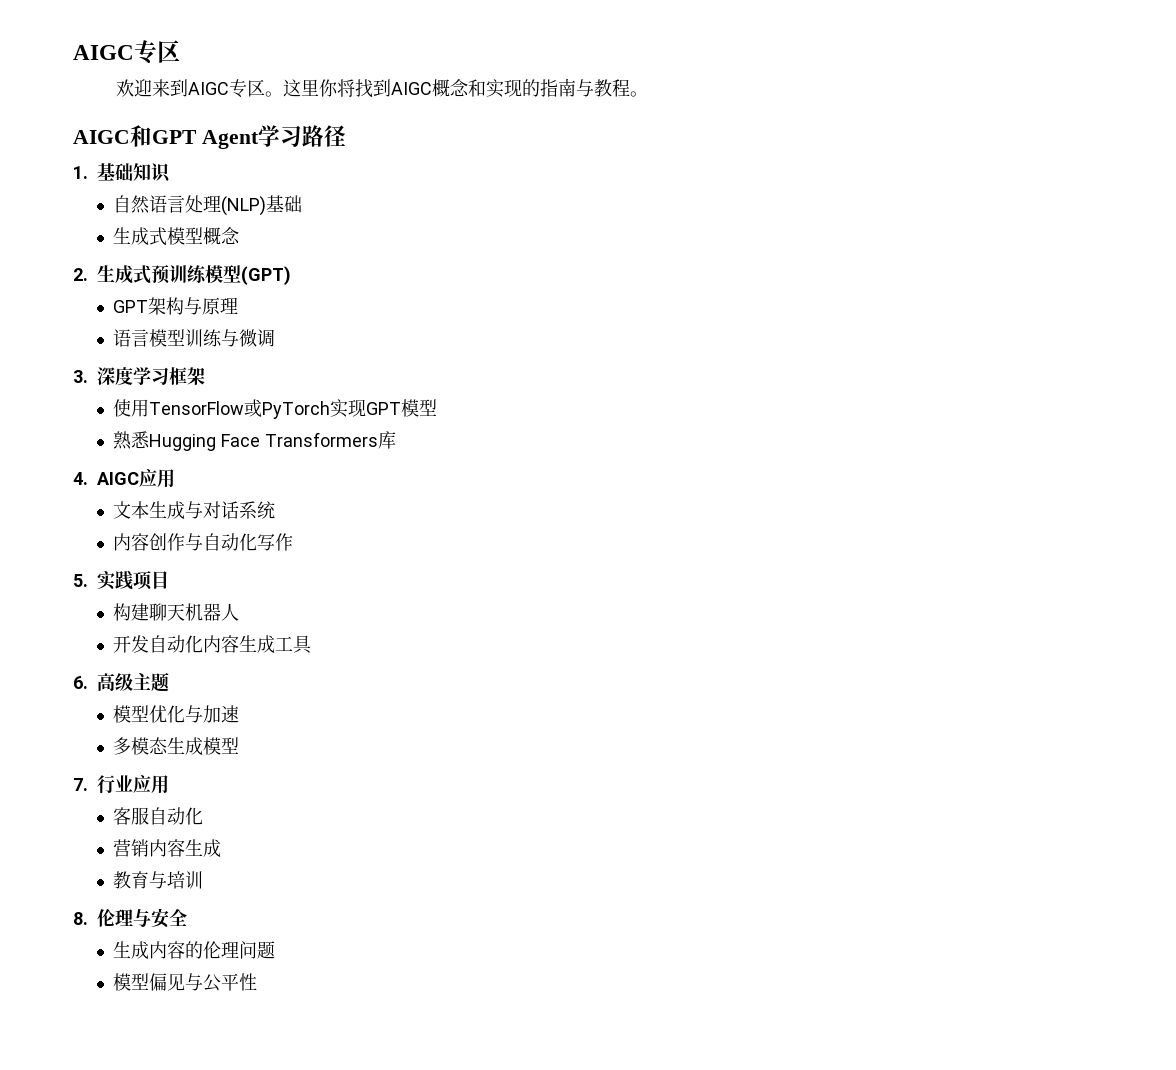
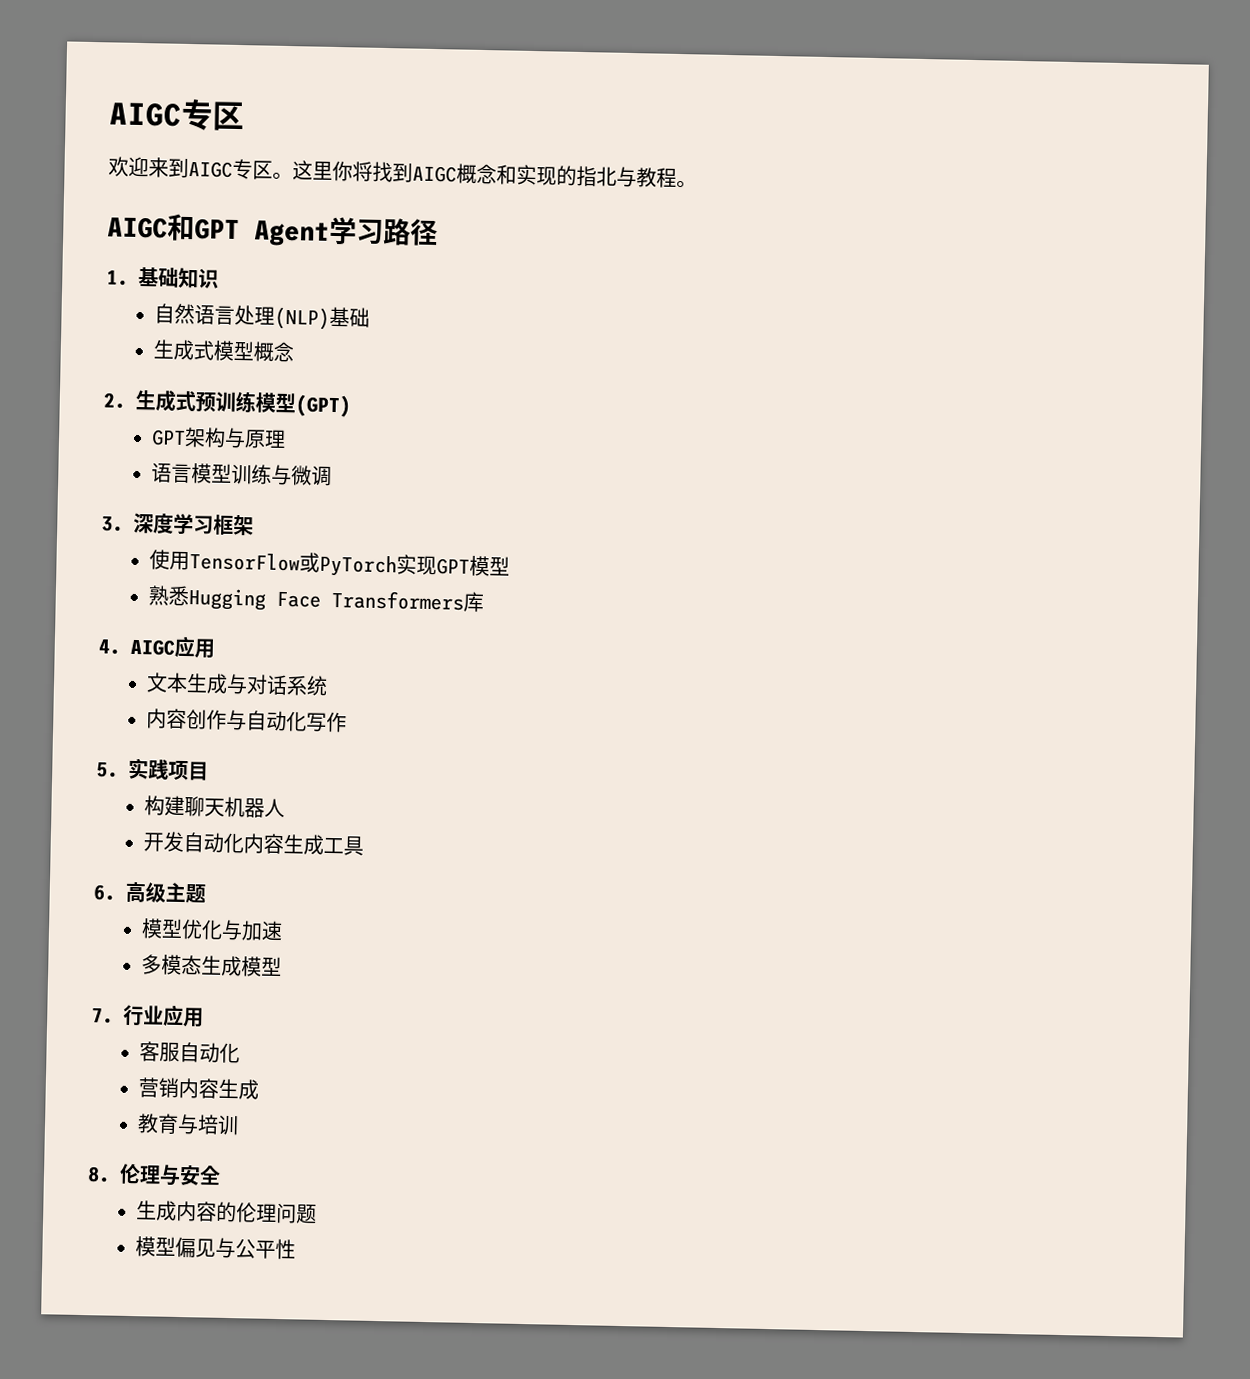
[557,78,576,97] 南 -> [596,166,617,187] 北

